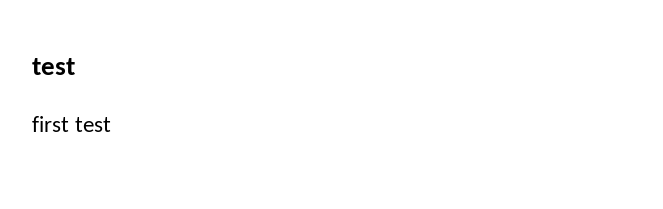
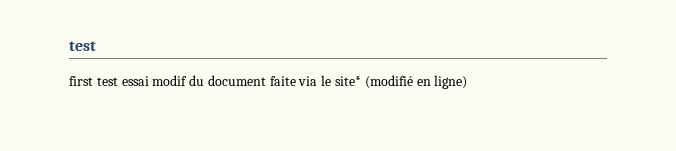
(112, 124) none -> [121,75,468,89] essai modif du document faite via le site* (modifié en ligne)

